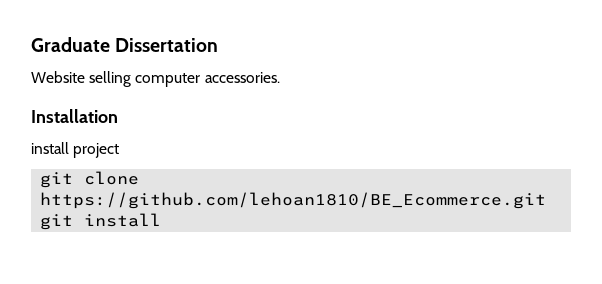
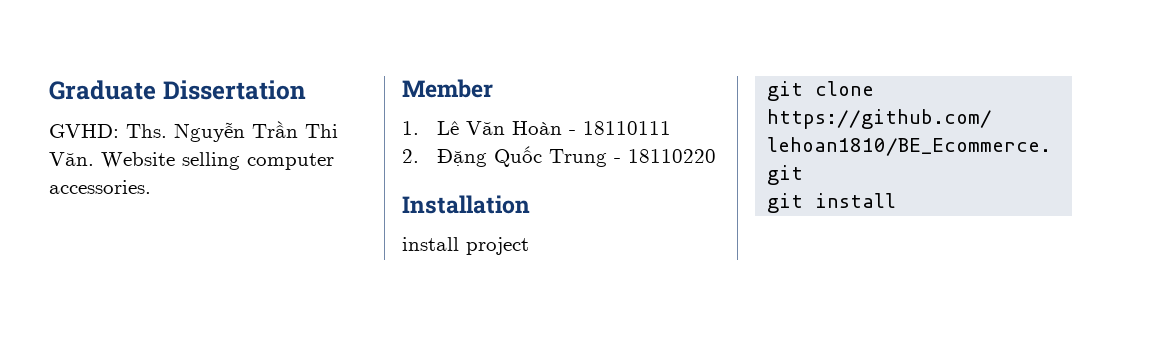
[31,71,280,87] Website selling computer accessories. -> [49,121,338,142] [49,152,334,170] [49,180,151,194] [402,79,493,98] [402,121,672,135] [402,146,717,167] GVHD: Ths. Nguyễn Trần Thi Văn. Website selling computer accessories. // Member // 1. Lê Văn Hoàn - 18110111 // 2. Đặng Quốc Trung - 18110220

